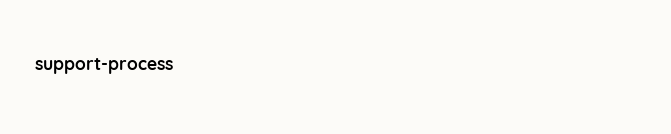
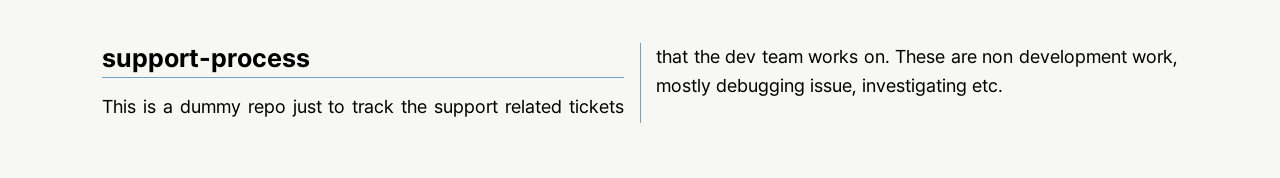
(173, 66) none -> [102,99,625,117] [656,49,1178,67] [656,78,1003,96] // This is a dummy repo just to track the support related tickets that the dev team works on. These are non development work, mostly debugging issue, investigating etc.

